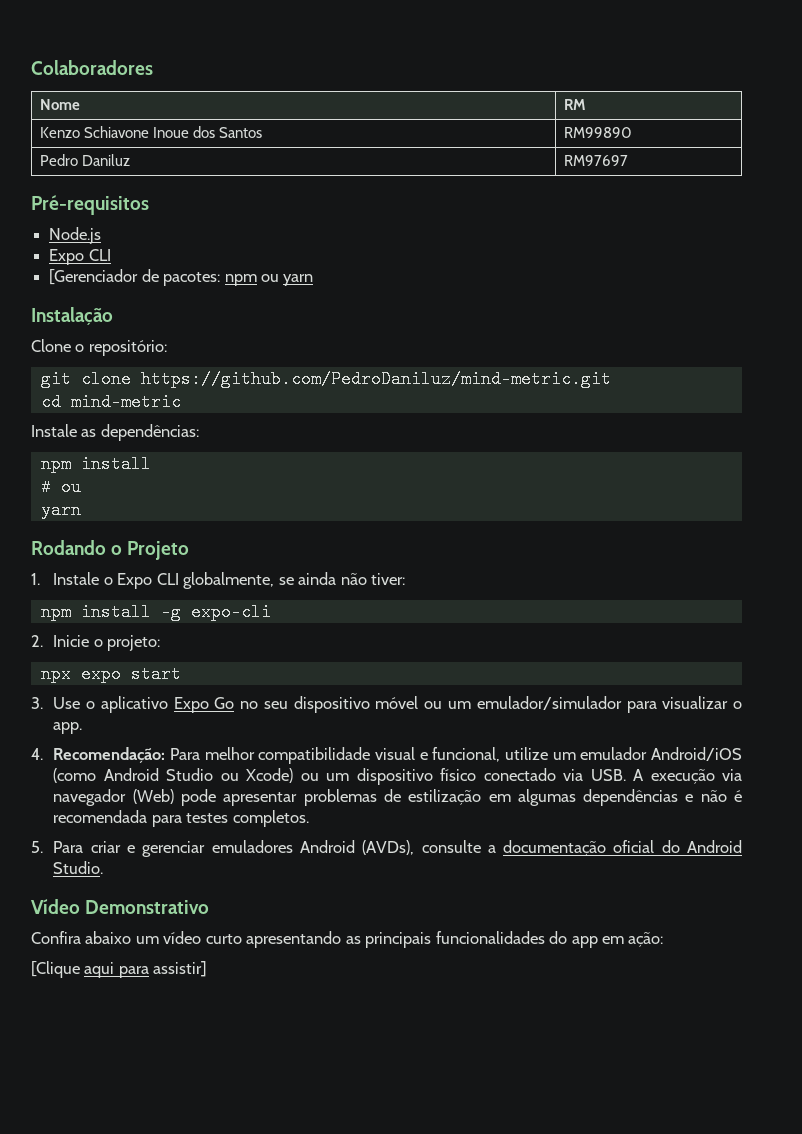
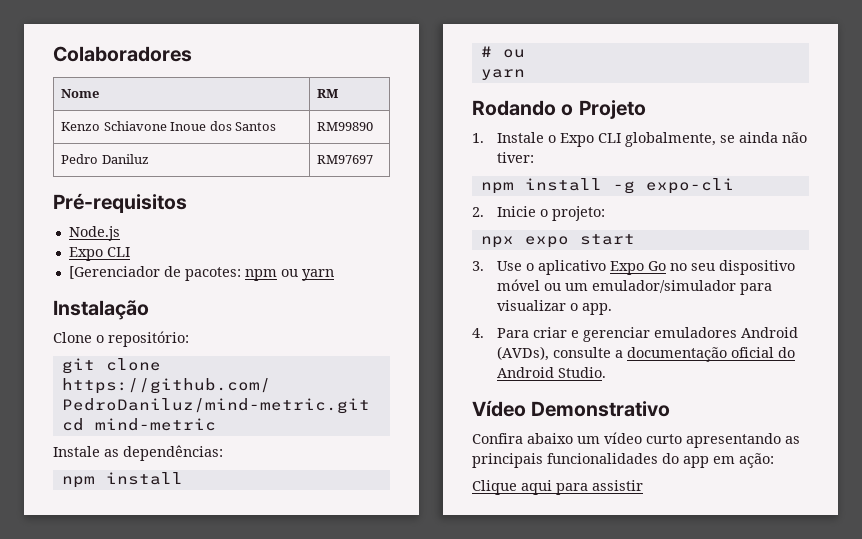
[53,747,743,764] [53,768,743,785] [53,789,743,806] [53,810,309,827] [31,841,43,853] Recomendação: Para melhor compatibilidade visual e funcional, utilize um emulador Android/iOS (como Android Studio ou Xcode) ou um dispositivo físico conectado via USB. A execução via navegador (Web) pode apresentar problemas de estilização em algumas dependências e não é recomendada para testes completos. // 5. -> (484, 333) none
[31,961,80,978] [Clique -> [472,480,517,495] Clique
[153,961,208,977] assistir] -> [592,480,643,491] assistir

